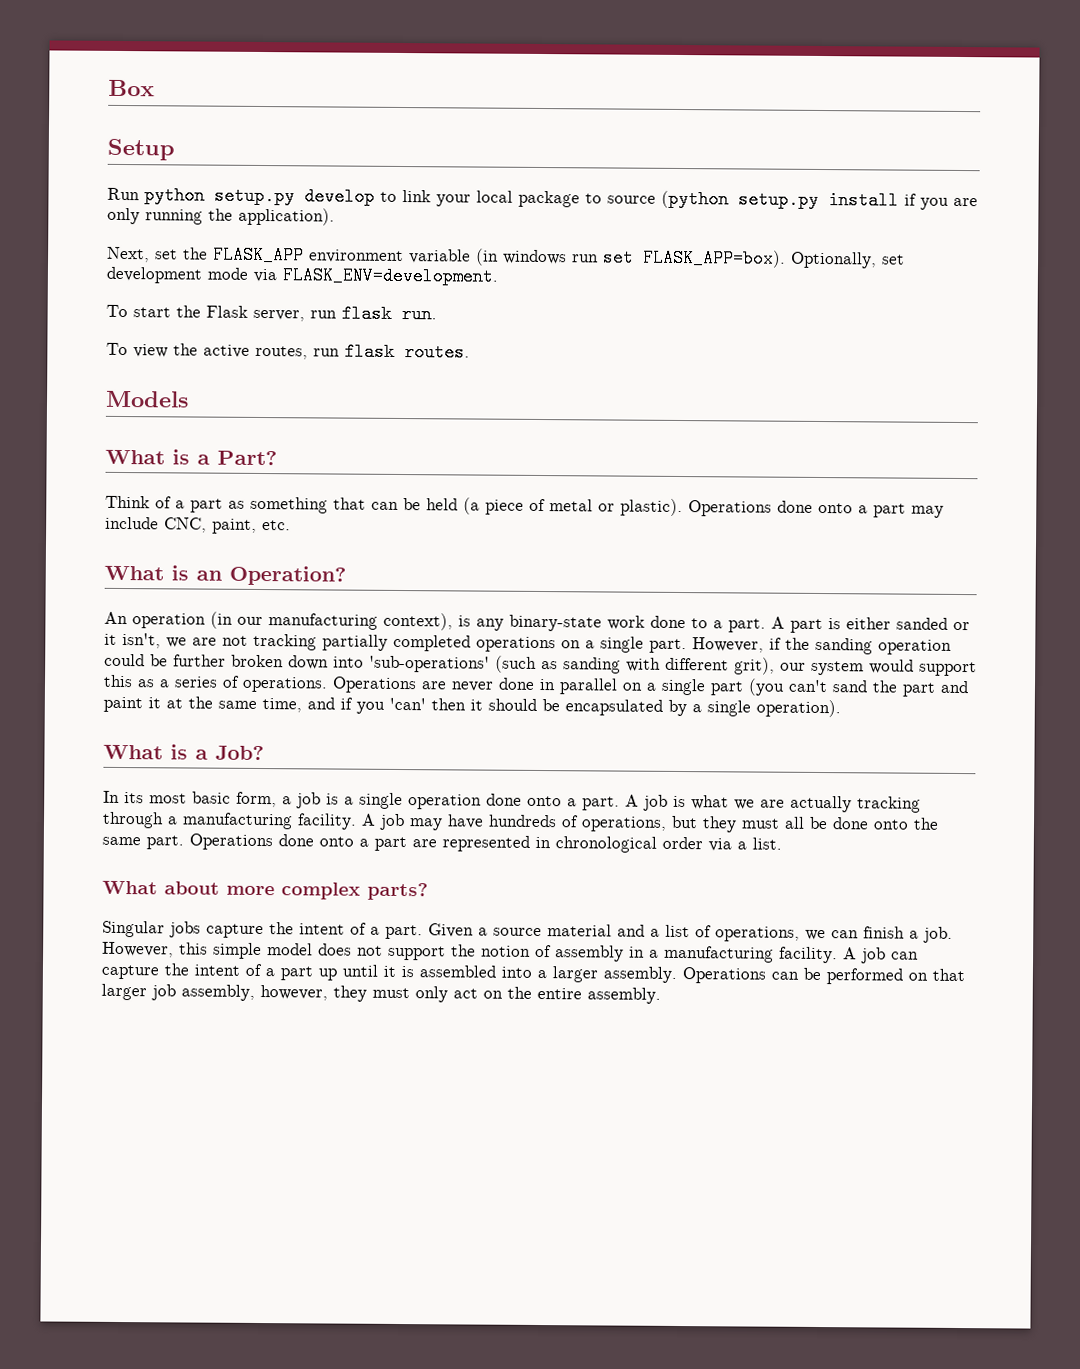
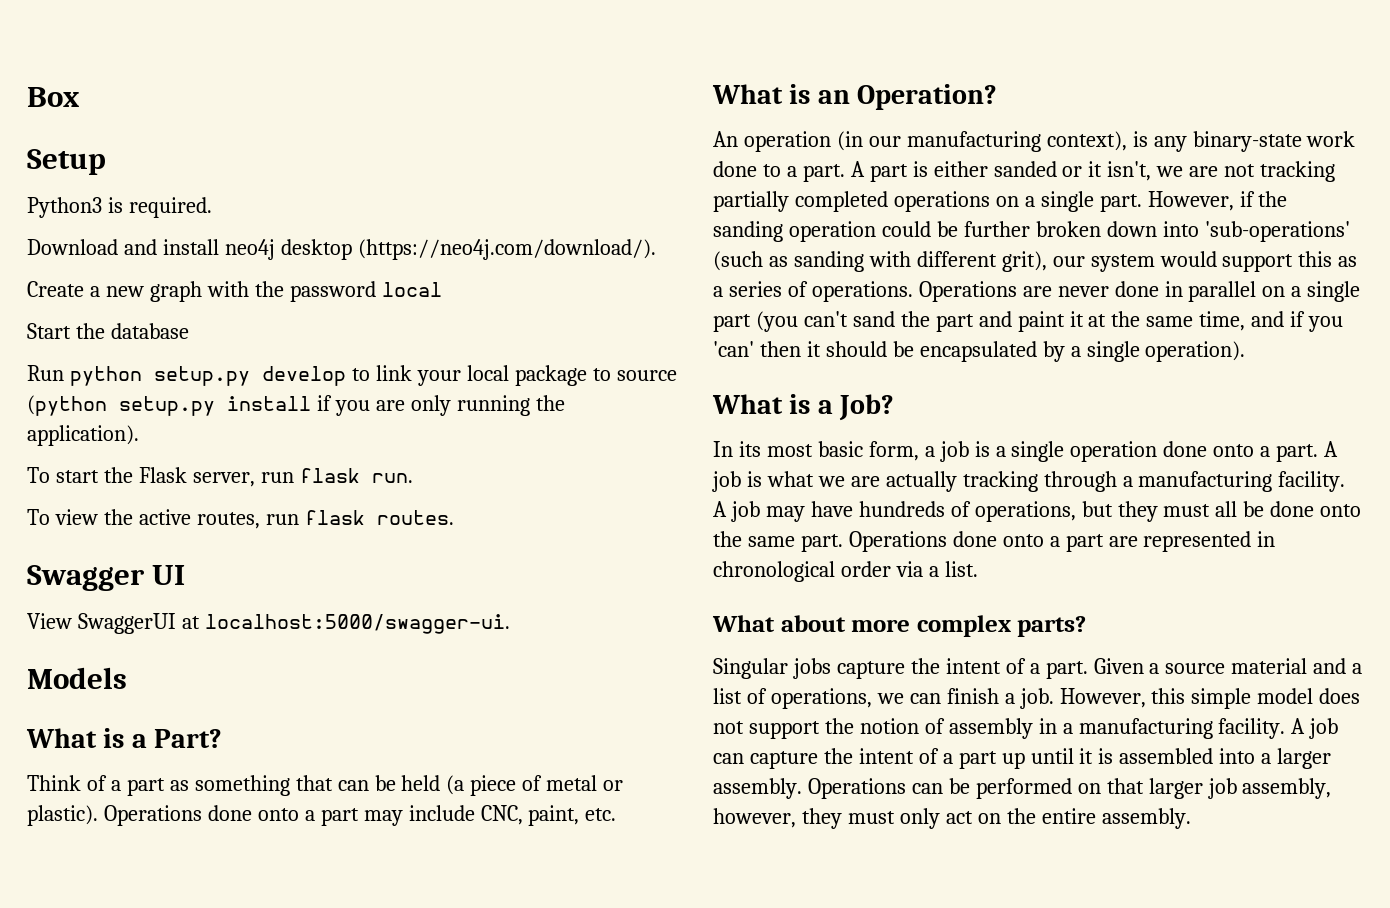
(175, 149) none -> [27,197,212,218] [27,239,656,260] [27,281,442,302] [27,323,189,339] // Python3 is required. // Download and install neo4j desktop (https://neo4j.com/download/). // Create a new graph with the password local // Start the database
[107,245,905,269] [106,266,498,286] // Next, set the FLASK_APP environment variable (in windows run set FLASK_APP=box). Optionally, set development mode via FLASK_ENV=development. -> (139, 435) none
(470, 352) none -> [27,565,186,591] [27,613,510,634] // Swagger UI // View SwaggerUI at localhost:5000/swagger-ui.

